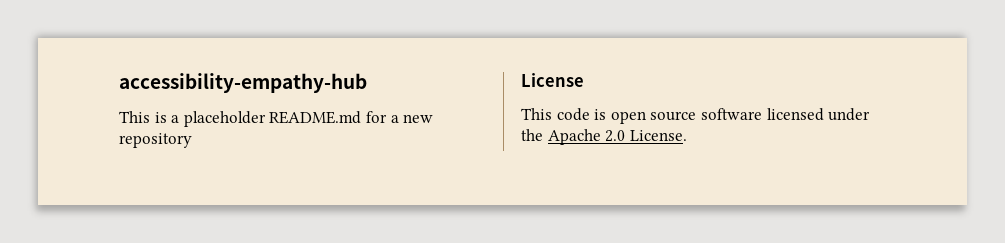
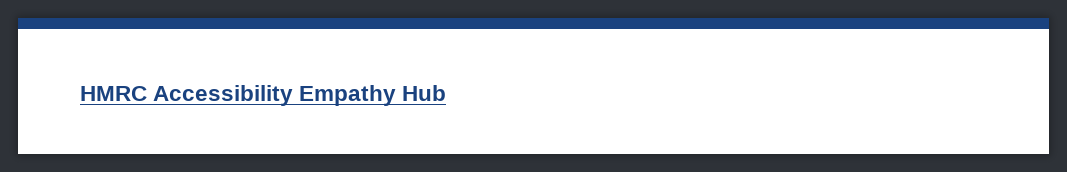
[119,73,367,93] [119,111,434,127] [119,133,192,148] [521,73,584,87] [521,108,871,124] [521,129,687,145] accessibility-empathy-hub // This is a placeholder README.md for a new repository // License // This code is open source software licensed under the Apache 2.0 License. -> [80,85,447,106] HMRC Accessibility Empathy Hub

